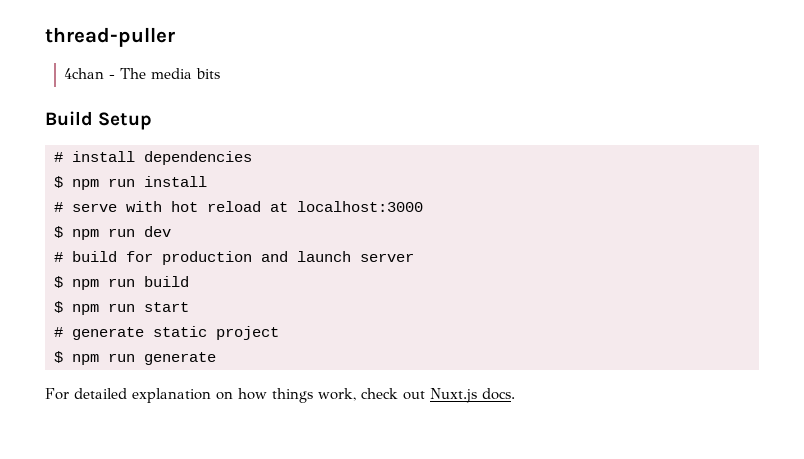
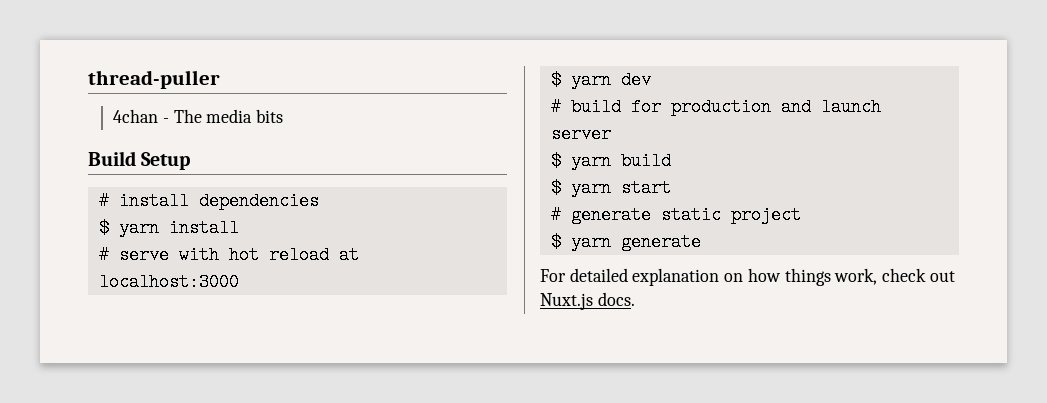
[72,178,135,190] npm run -> [118,219,159,237] yarn
[72,228,135,240] npm run -> [570,71,611,89] yarn
[72,278,135,290] npm run -> [570,152,611,170] yarn
[72,303,135,315] npm run -> [570,179,611,197] yarn
[72,353,135,365] npm run -> [570,233,611,251] yarn

